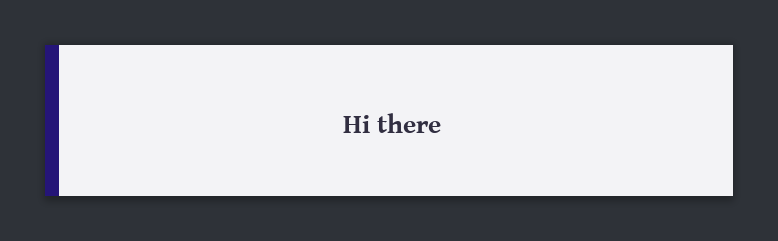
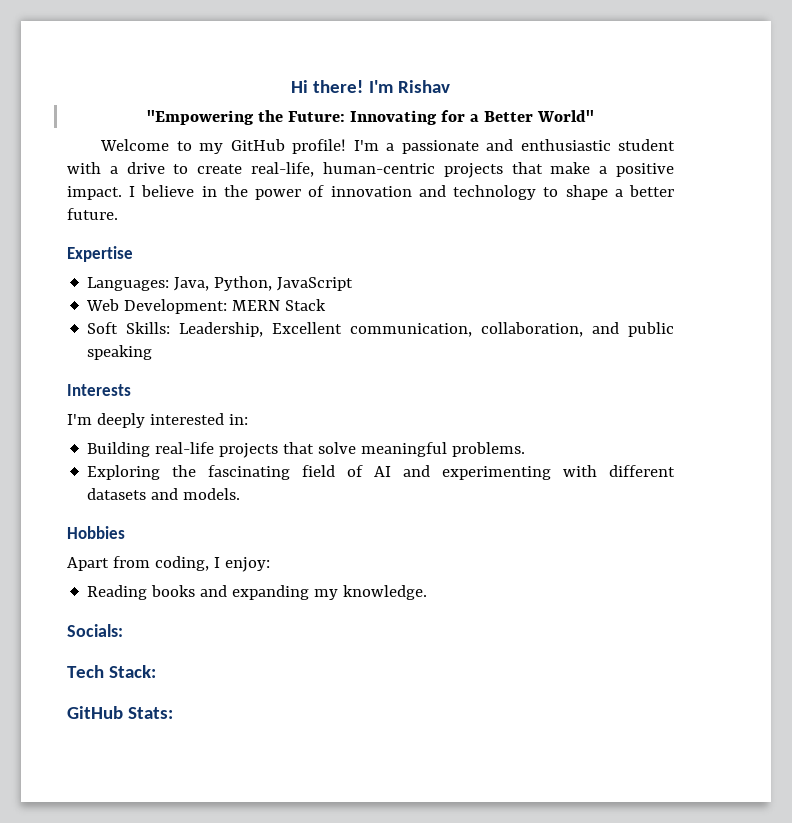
[377,113,442,133] there -> [313,80,450,93] [147,110,594,125] [100,139,675,154] [67,162,674,178] [67,185,674,200] [67,208,118,220] [67,246,133,262] [87,276,354,291] [86,299,327,314] [87,322,674,337] [87,345,153,360] [67,384,131,396] [67,413,248,428] [87,442,526,458] [87,465,675,480] [87,488,241,500] [67,526,125,539] [67,556,270,572] [87,585,428,600] [67,624,123,637] [67,665,157,678] [67,706,174,719] there! I'm Rishav // "Empowering the Future: Innovating for a Better World" // Welcome to my GitHub profile! I'm a passionate and enthusiastic student with a drive to create real-life, human-centric projects that make a positive impact. I believe in the power of innovation and technology to shape a better future. // Expertise // Languages: Java, Python, JavaScript // Web Development: MERN Stack // Soft Skills: Leadership, Excellent communication, collaboration, and public speaking // Interests // I'm deeply interested in: // Building real-life projects that solve meaningful problems. // Exploring the fascinating field of AI and experimenting with different datasets and models. // Hobbies // Apart from coding, I enjoy: // Reading books and expanding my knowledge. // Socials: // Tech Stack: // GitHub Stats:

